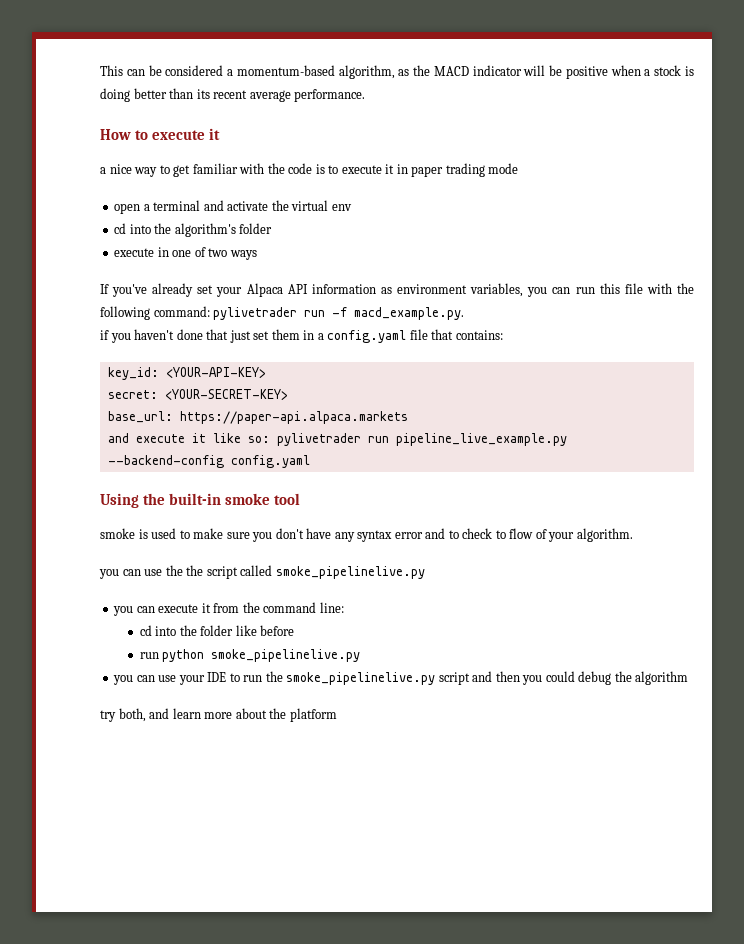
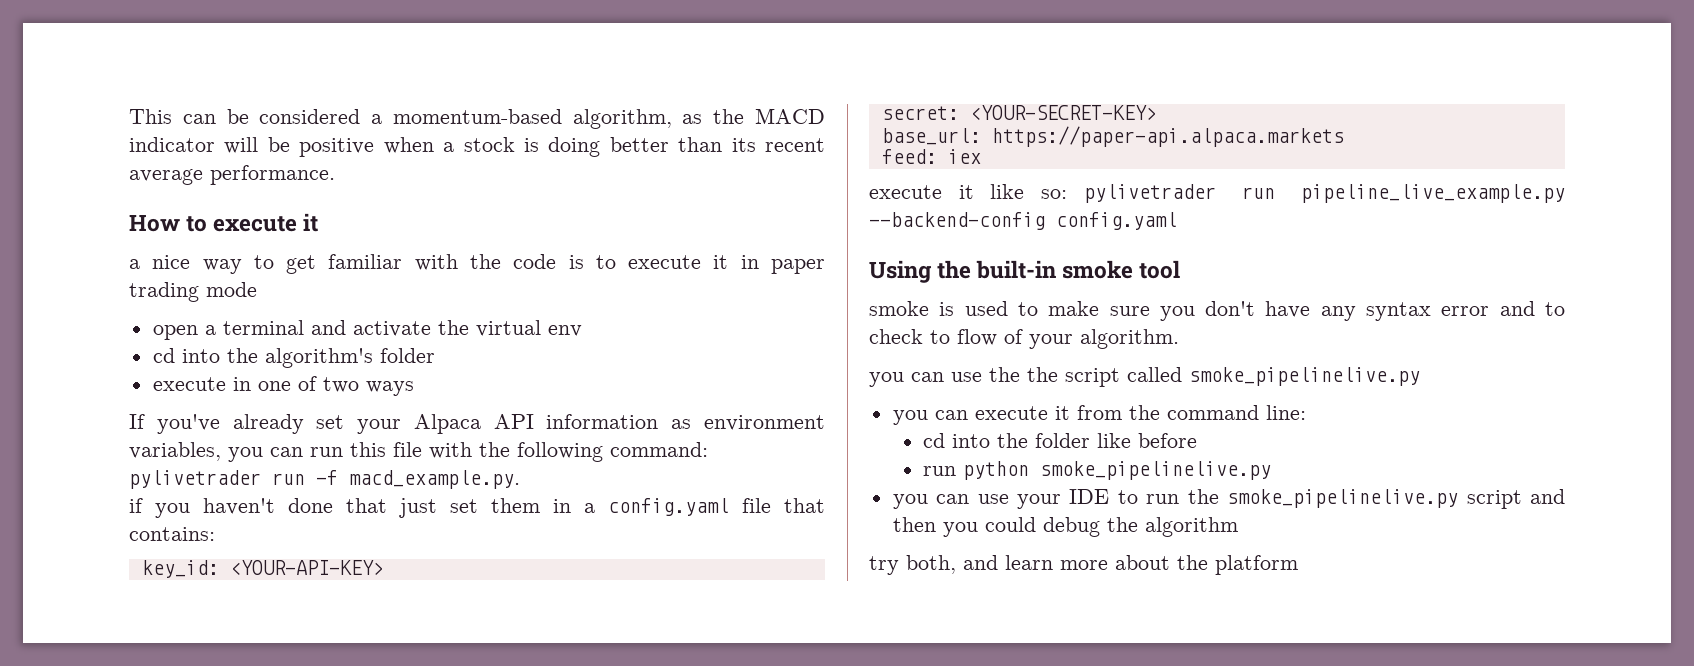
[107,433,129,443] and -> [881,149,981,164] feed: iex //

